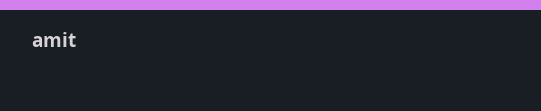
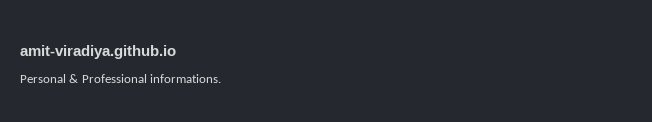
[32,32,76,47] amit -> [20,45,176,59] [20,74,222,83] amit-viradiya.github.io // Personal & Professional informations.

